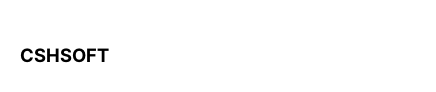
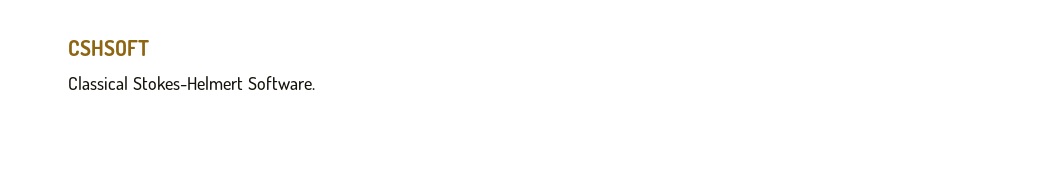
(109, 55) none -> [68,76,315,90] // Classical Stokes-Helmert Software.

